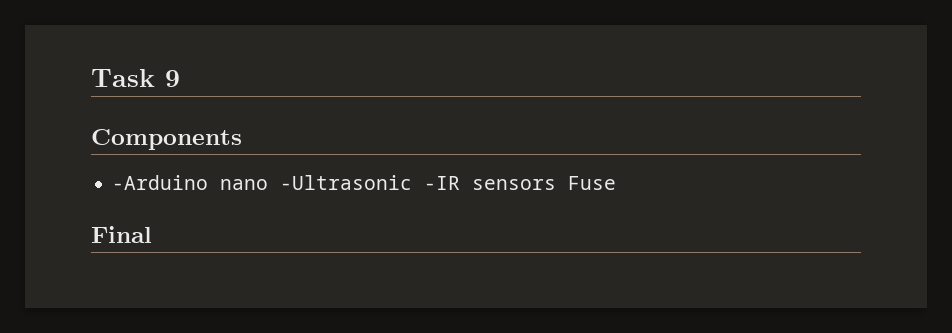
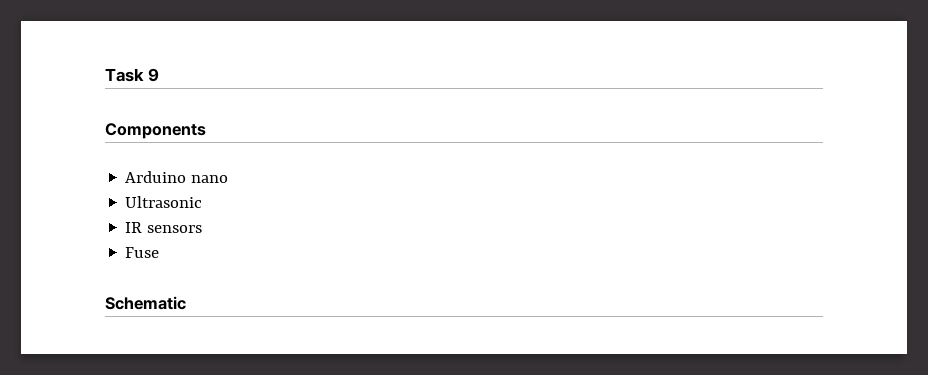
[112,175,209,190] -Arduino -> [125,171,187,183] Arduino
[280,175,461,190] -Ultrasonic -IR -> [125,196,203,208] [125,222,143,233] // Ultrasonic // IR
(557, 184) none -> (203, 229) //
[91,226,152,243] Final -> [105,296,186,310] Schematic

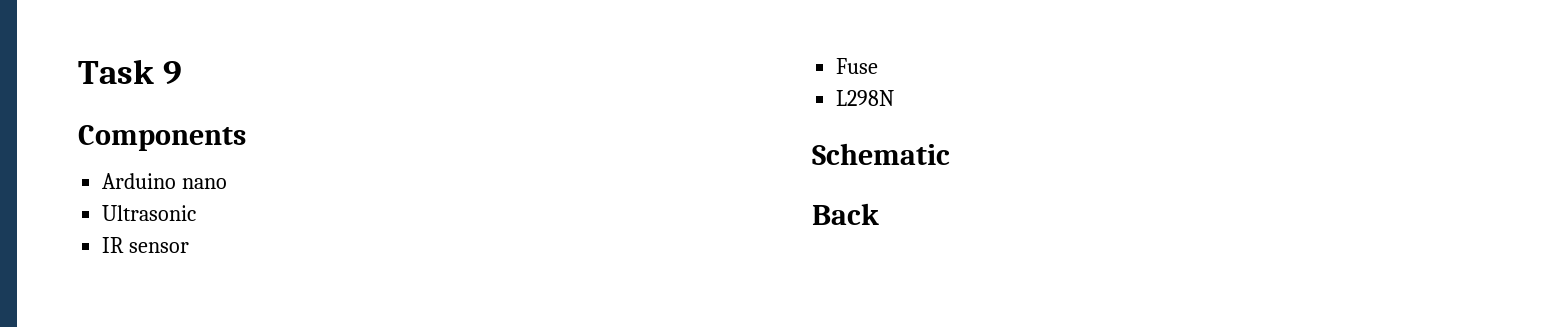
[147,225,203,233] sensors -> [129,242,190,253] sensor
(160, 252) none -> [836,90,895,106] // L298N
(186, 303) none -> [812,203,879,225] // Back

